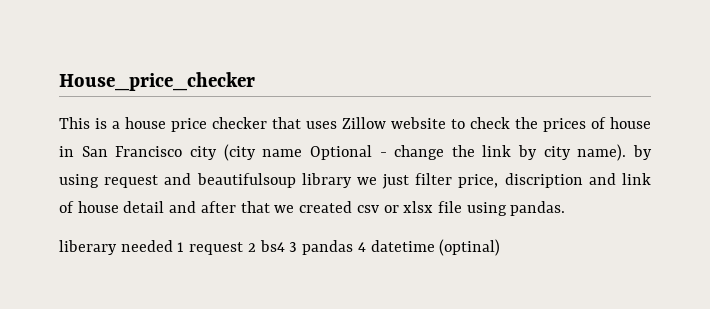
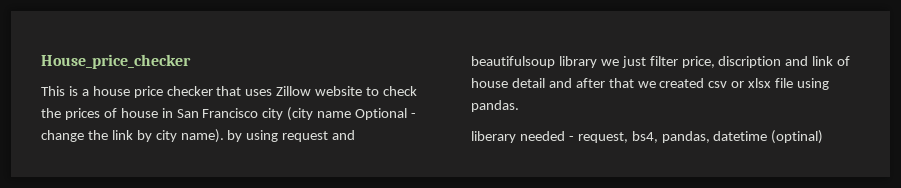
[177,240,366,255] 1 request 2 bs4 3 pandas 4 -> [568,131,710,143] - request, bs4, pandas,

